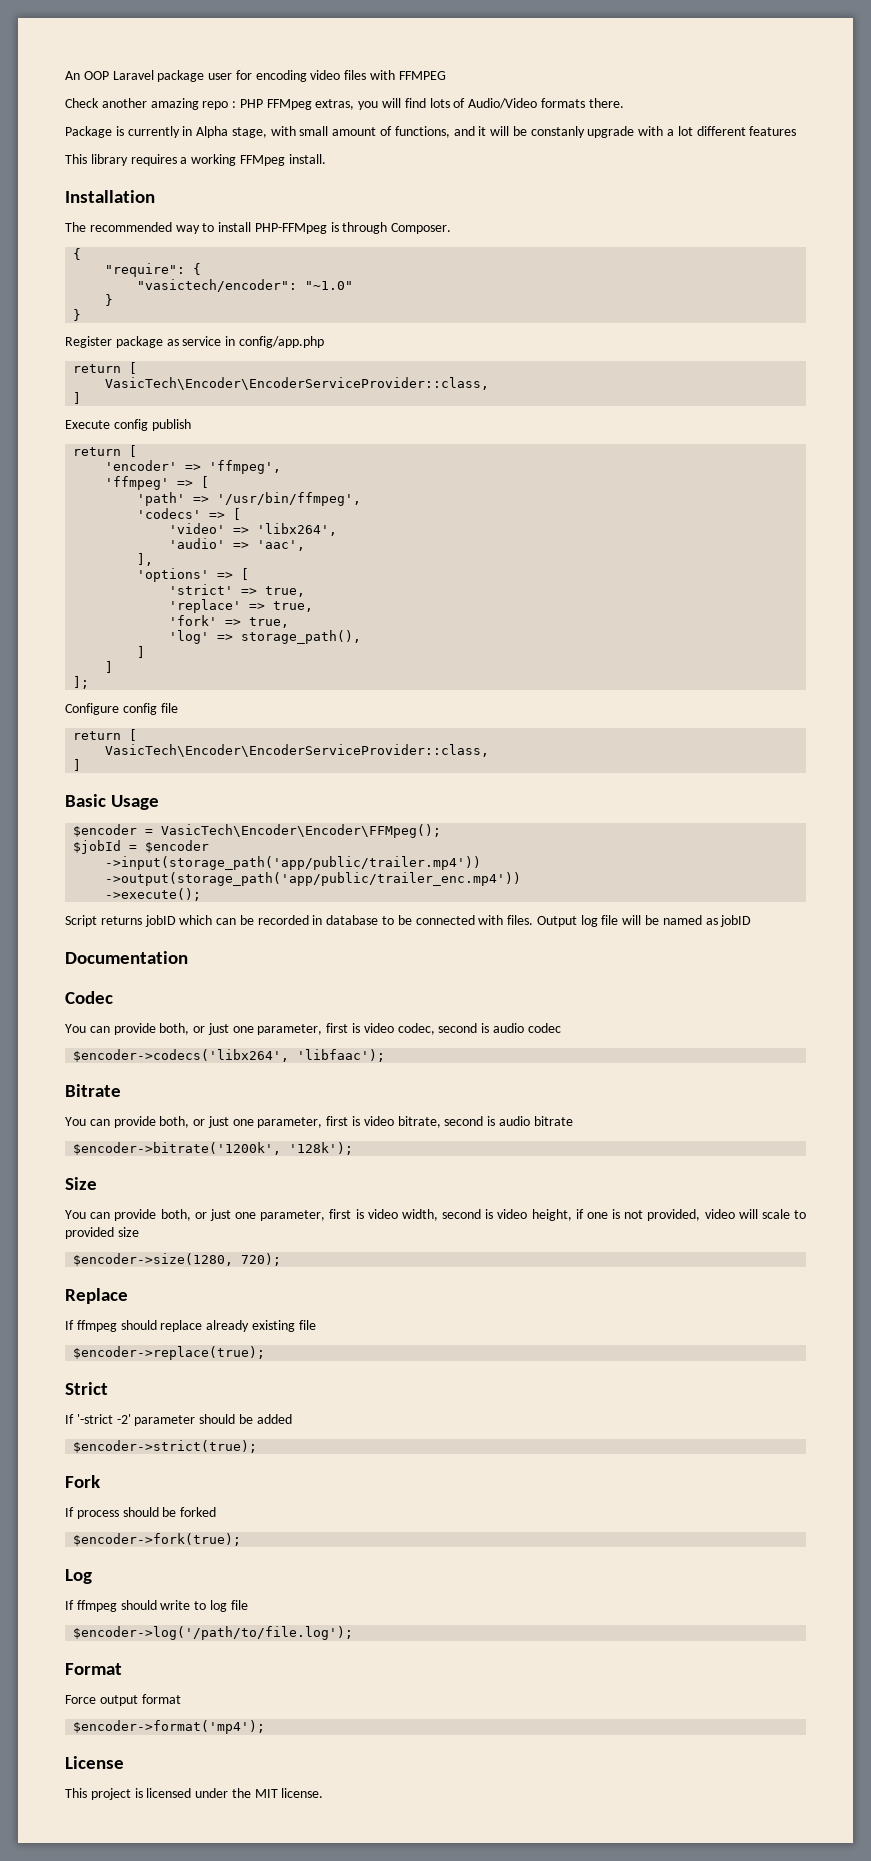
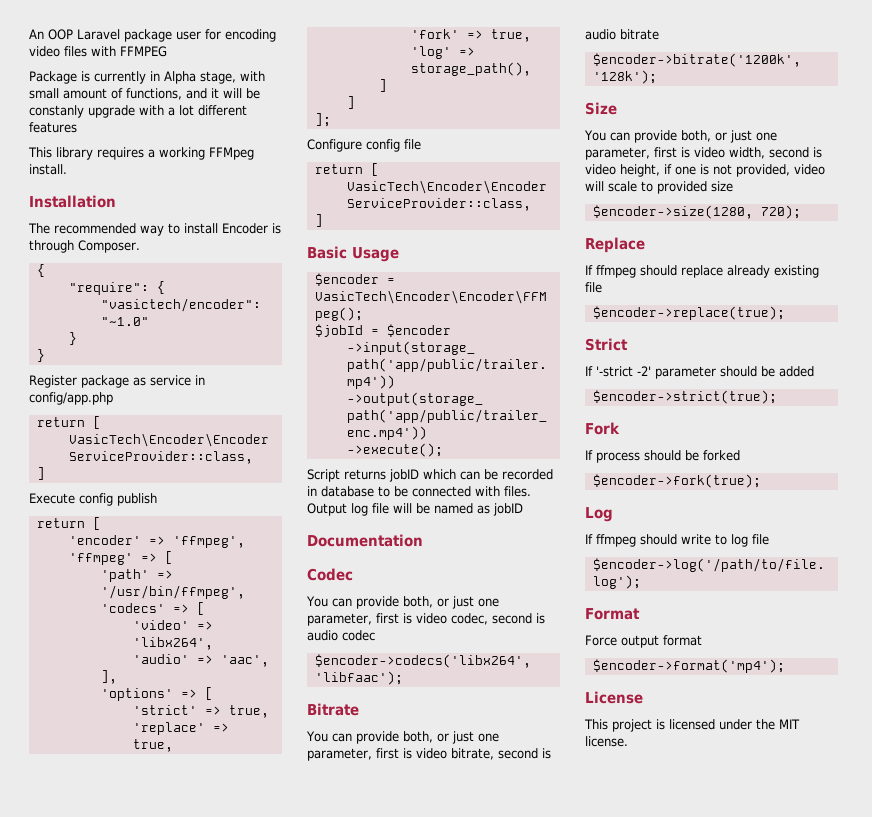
[65,98,624,110] // Check another amazing repo : PHP FFMpeg extras, you will find lots of Audio/Video formats there. -> (167, 51) none
[254,223,327,234] PHP-FFMpeg -> [222,223,268,234] Encoder

